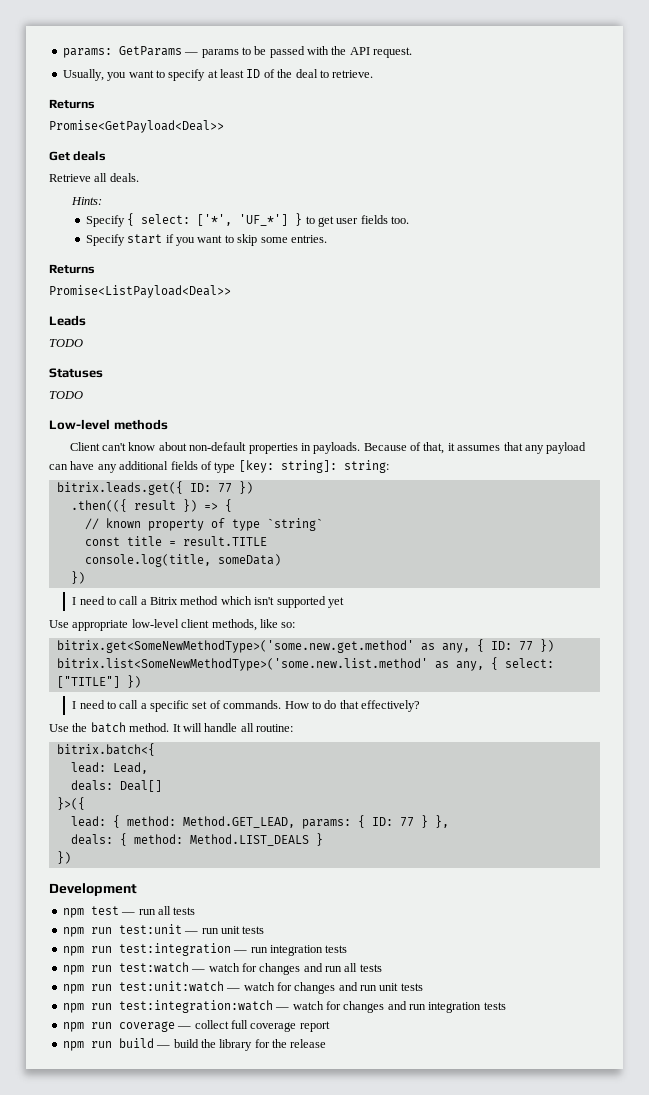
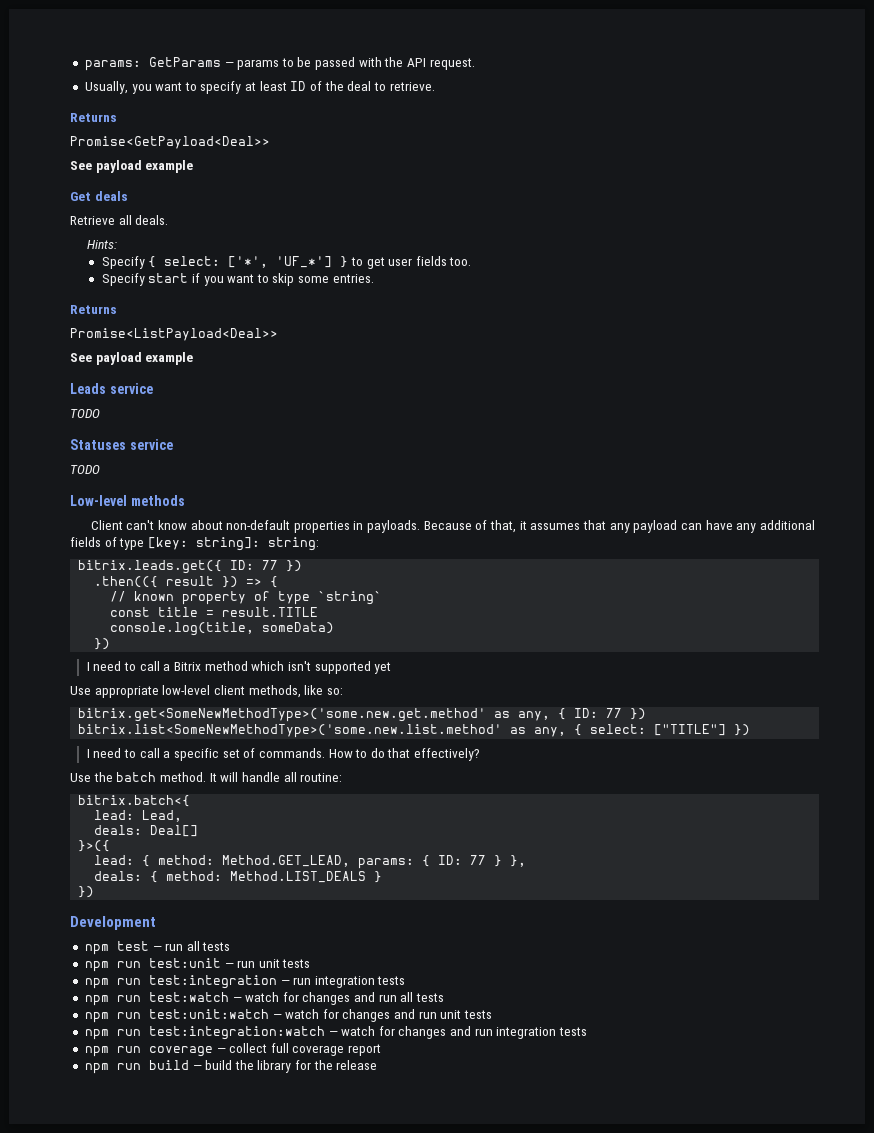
(224, 126) none -> [70,160,194,173] // See payload example
(231, 291) none -> [70,352,194,365] // See payload example
(86, 320) none -> [109,383,153,394] service
(103, 373) none -> [129,439,173,450] service

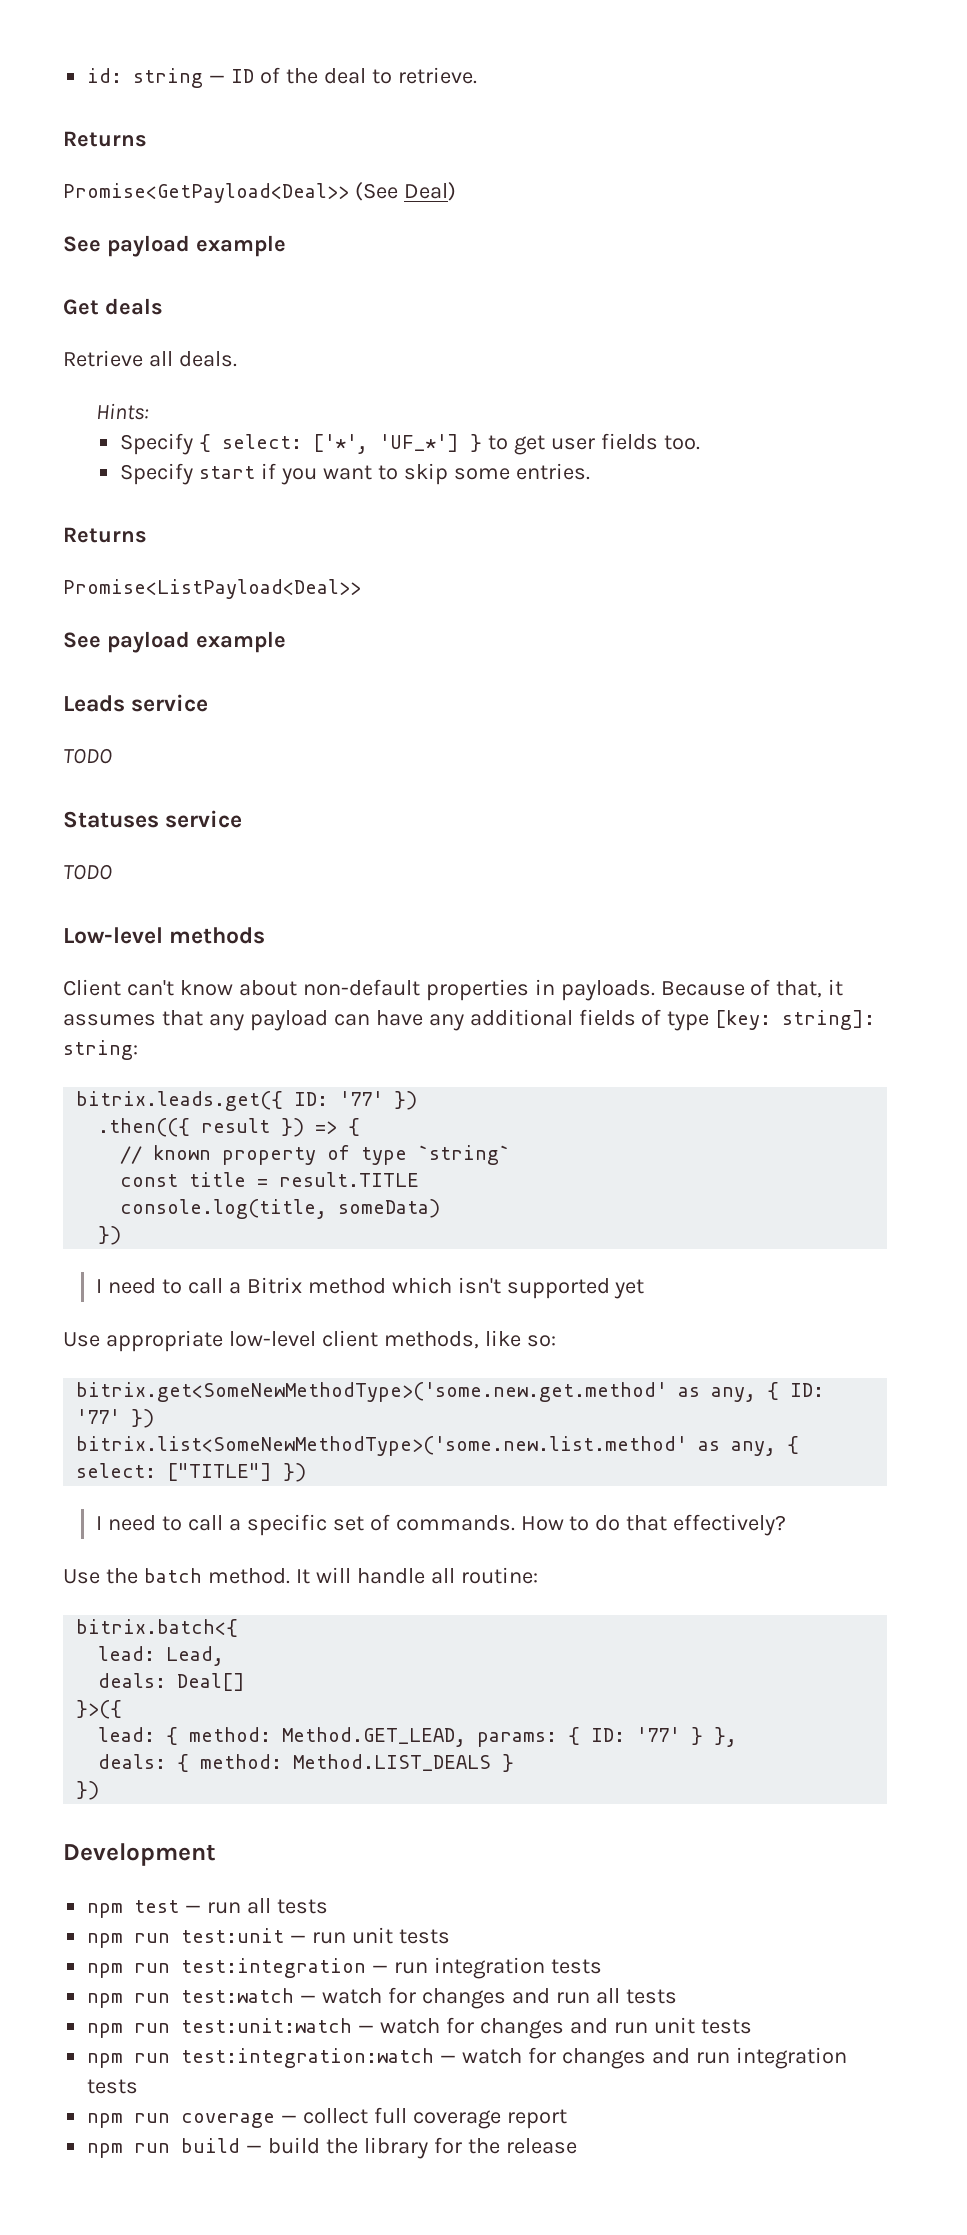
[84,57,475,71] [84,81,287,94] params: GetParams — params to be passed with the API request. // Usually, you want to specify at least -> [87,68,226,88] id: string —
(270, 142) none -> [354,182,456,201] (See Deal)
[262,560,279,570] 77 -> [339,1091,384,1106] '77'
[606,708,623,718] 77 -> [76,1409,121,1424] '77'
[470,855,487,865] 77 -> [636,1727,681,1742] '77'

